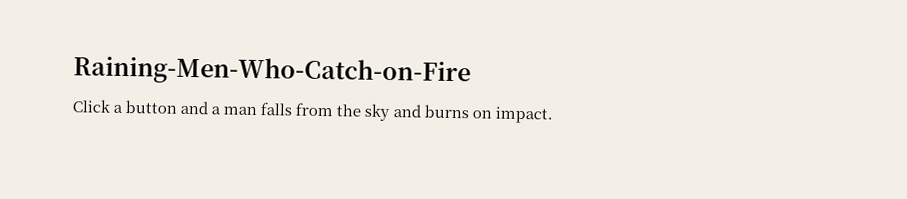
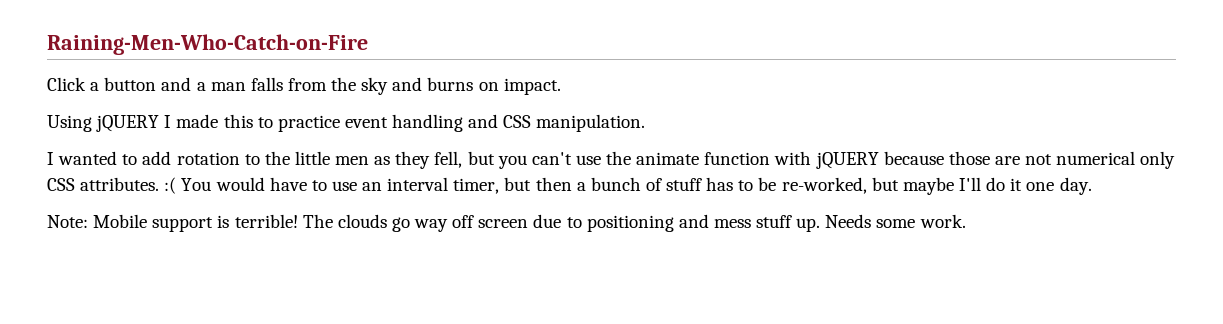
(553, 115) none -> [47,114,646,132] [47,151,1176,169] [47,177,1092,195] [47,214,966,232] // Using jQUERY I made this to practice event handling and CSS manipulation. // I wanted to add rotation to the little men as they fell, but you can't use the animate function with jQUERY because those are not numerical only CSS attributes. :( You would have to use an interval timer, but then a bunch of stuff has to be re-worked, but maybe I'll do it one day. // Note: Mobile support is terrible! The clouds go way off screen due to positioning and mess stuff up. Needs some work.

